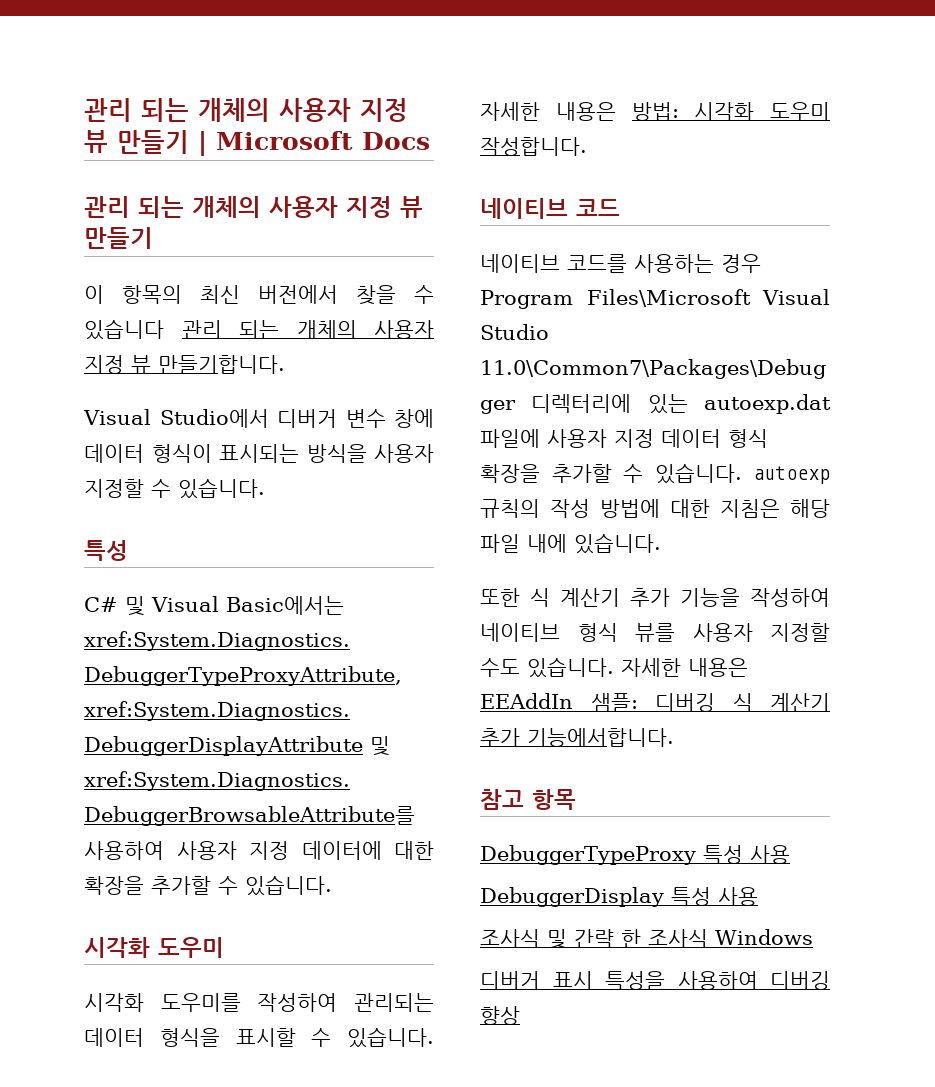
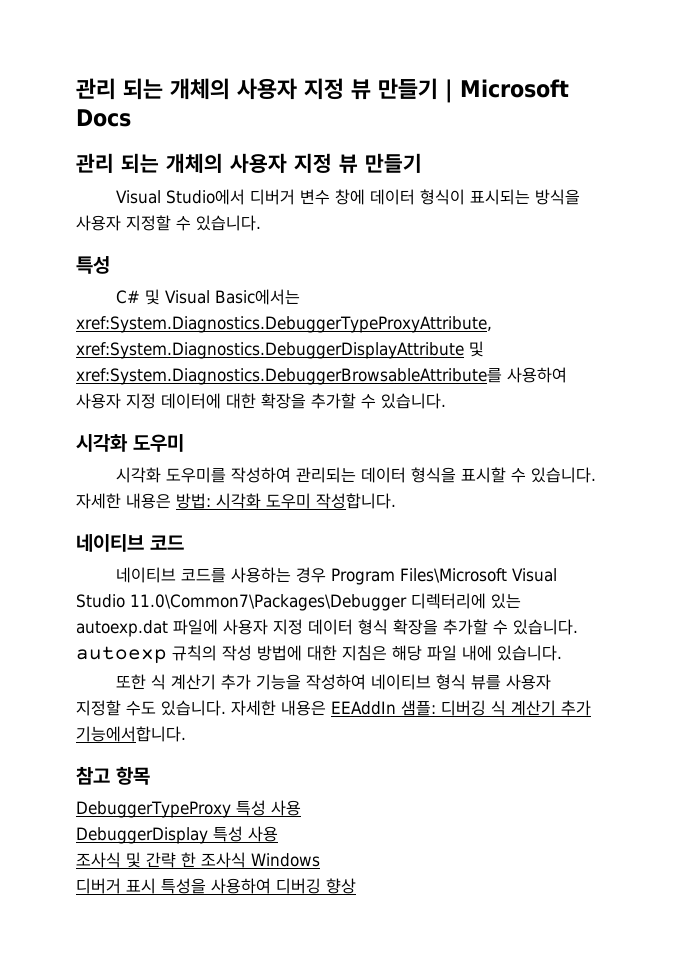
[84,285,434,305] [84,319,434,340] [84,355,285,374] // 이 항목의 최신 버전에서 찾을 수 있습니다 관리 되는 개체의 사용자 지정 뷰 만들기합니다. -> (422, 163) none

